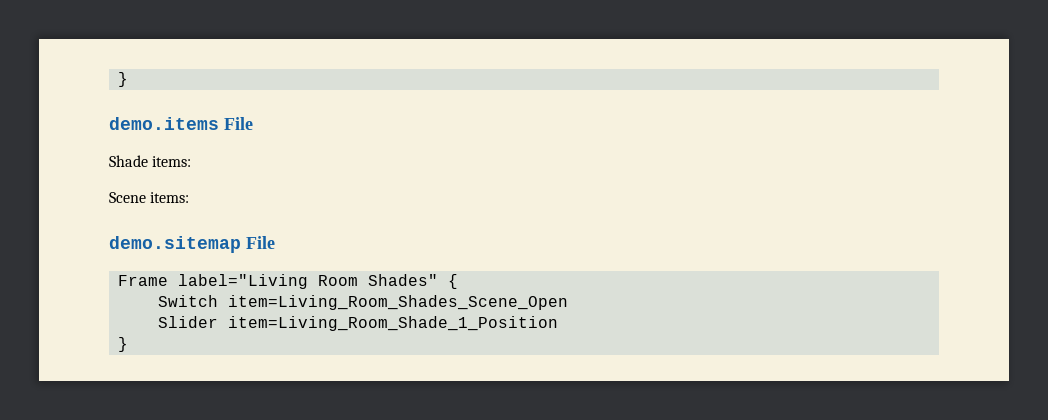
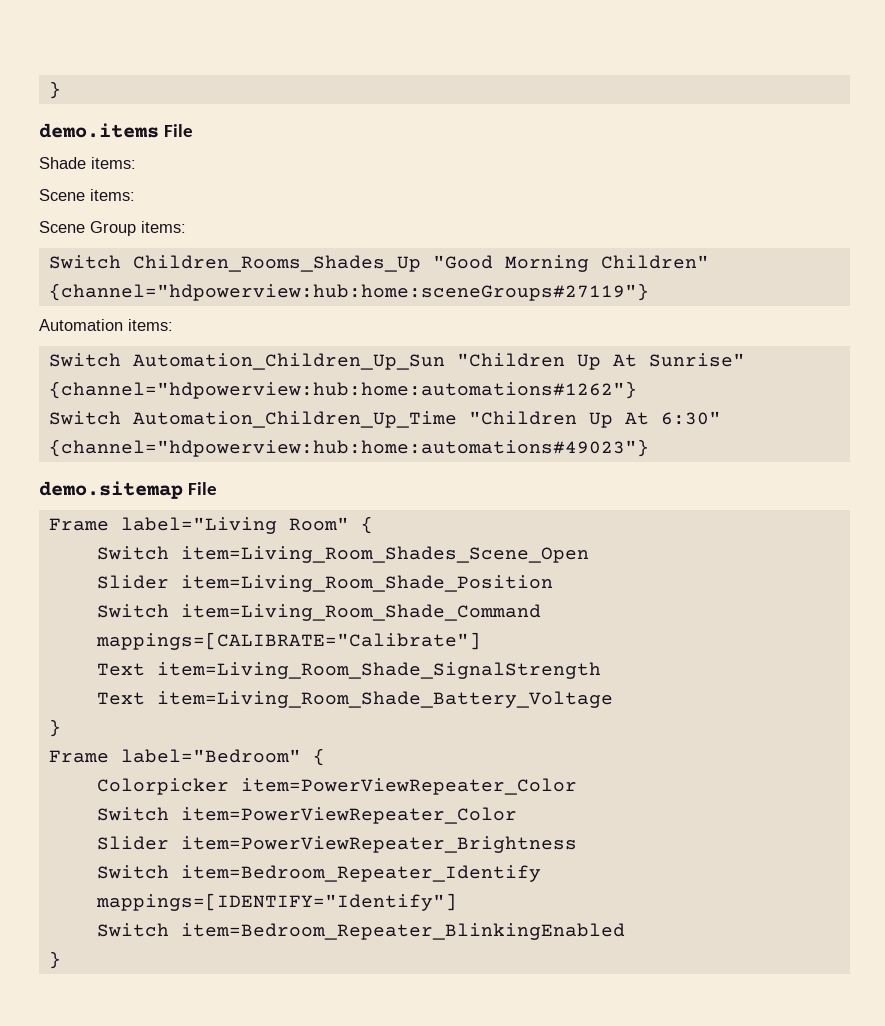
(190, 197) none -> [39,221,186,236] [48,255,709,272] [48,283,649,301] [39,319,173,331] [48,353,745,370] [48,381,637,399] [48,411,721,428] [48,439,649,457] // Scene Group items: // Switch Children_Rooms_Shades_Up "Good Morning Children" {channel="hdpowerview:hub:home:sceneGroups#27119"} // Automation items: // Switch Automation_Children_Up_Sun "Children Up At Sunrise" {channel="hdpowerview:hub:home:automations#1262"} // Switch Automation_Children_Up_Time "Children Up At 6:30" {channel="hdpowerview:hub:home:automations#49023"}
[318,274,439,286] Room Shades" -> [288,517,349,531] Room"
[228,316,559,331] item=Living_Room_Shade_1_Position -> [180,575,553,592] [96,604,541,621] [95,632,481,650] [96,662,601,679] [96,691,613,708] [48,719,61,737] [48,748,325,766] [96,778,577,795] [96,807,517,824] [96,836,577,853] [96,865,541,882] [95,893,457,911] [96,923,625,940] item=Living_Room_Shade_Position // Switch item=Living_Room_Shade_Command mappings=[CALIBRATE="Calibrate"] // Text item=Living_Room_Shade_SignalStrength // Text item=Living_Room_Shade_Battery_Voltage // } // Frame label="Bedroom" { // Colorpicker item=PowerViewRepeater_Color // Switch item=PowerViewRepeater_Color // Slider item=PowerViewRepeater_Brightness // Switch item=Bedroom_Repeater_Identify mappings=[IDENTIFY="Identify"] // Switch item=Bedroom_Repeater_BlinkingEnabled

